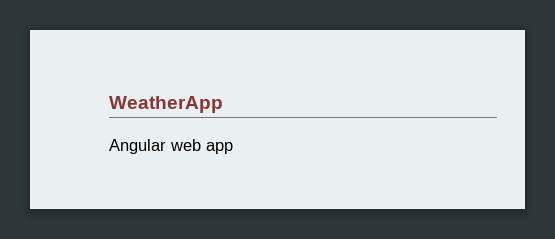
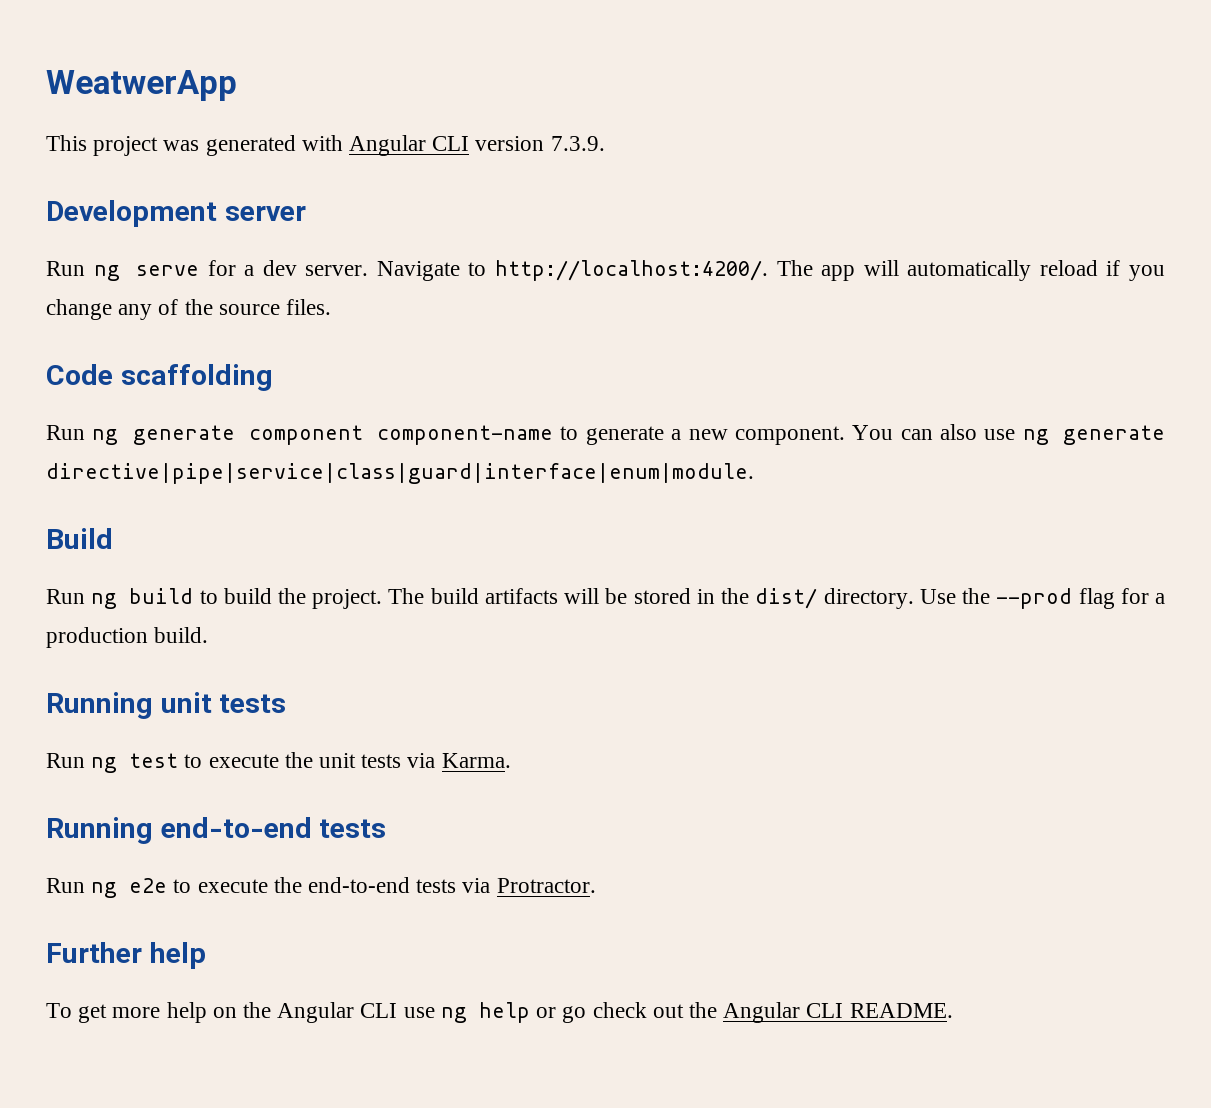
[109,96,223,113] [109,139,233,154] WeatherApp // Angular web app -> [46,70,237,101] [46,135,605,156] [46,200,306,227] [46,260,1165,281] [46,299,332,320] [46,364,273,391] [46,424,1165,445] [46,463,754,484] [46,528,113,549] [46,588,1165,609] [46,627,209,648] [46,692,287,719] [46,752,511,773] [46,817,387,844] [46,877,596,898] [46,942,206,969] [46,1002,953,1023] WeatwerApp // This project was generated with Angular CLI version 7.3.9. // Development server // Run ng serve for a dev server. Navigate to http://localhost:4200/. The app will automatically reload if you change any of the source files. // Code scaffolding // Run ng generate component component-name to generate a new component. You can also use ng generate directive|pipe|service|class|guard|interface|enum|module. // Build // Run ng build to build the project. The build artifacts will be stored in the dist/ directory. Use the --prod flag for a production build. // Running unit tests // Run ng test to execute the unit tests via Karma. // Running end-to-end tests // Run ng e2e to execute the end-to-end tests via Protractor. // Further help // To get more help on the Angular CLI use ng help or go check out the Angular CLI README.

